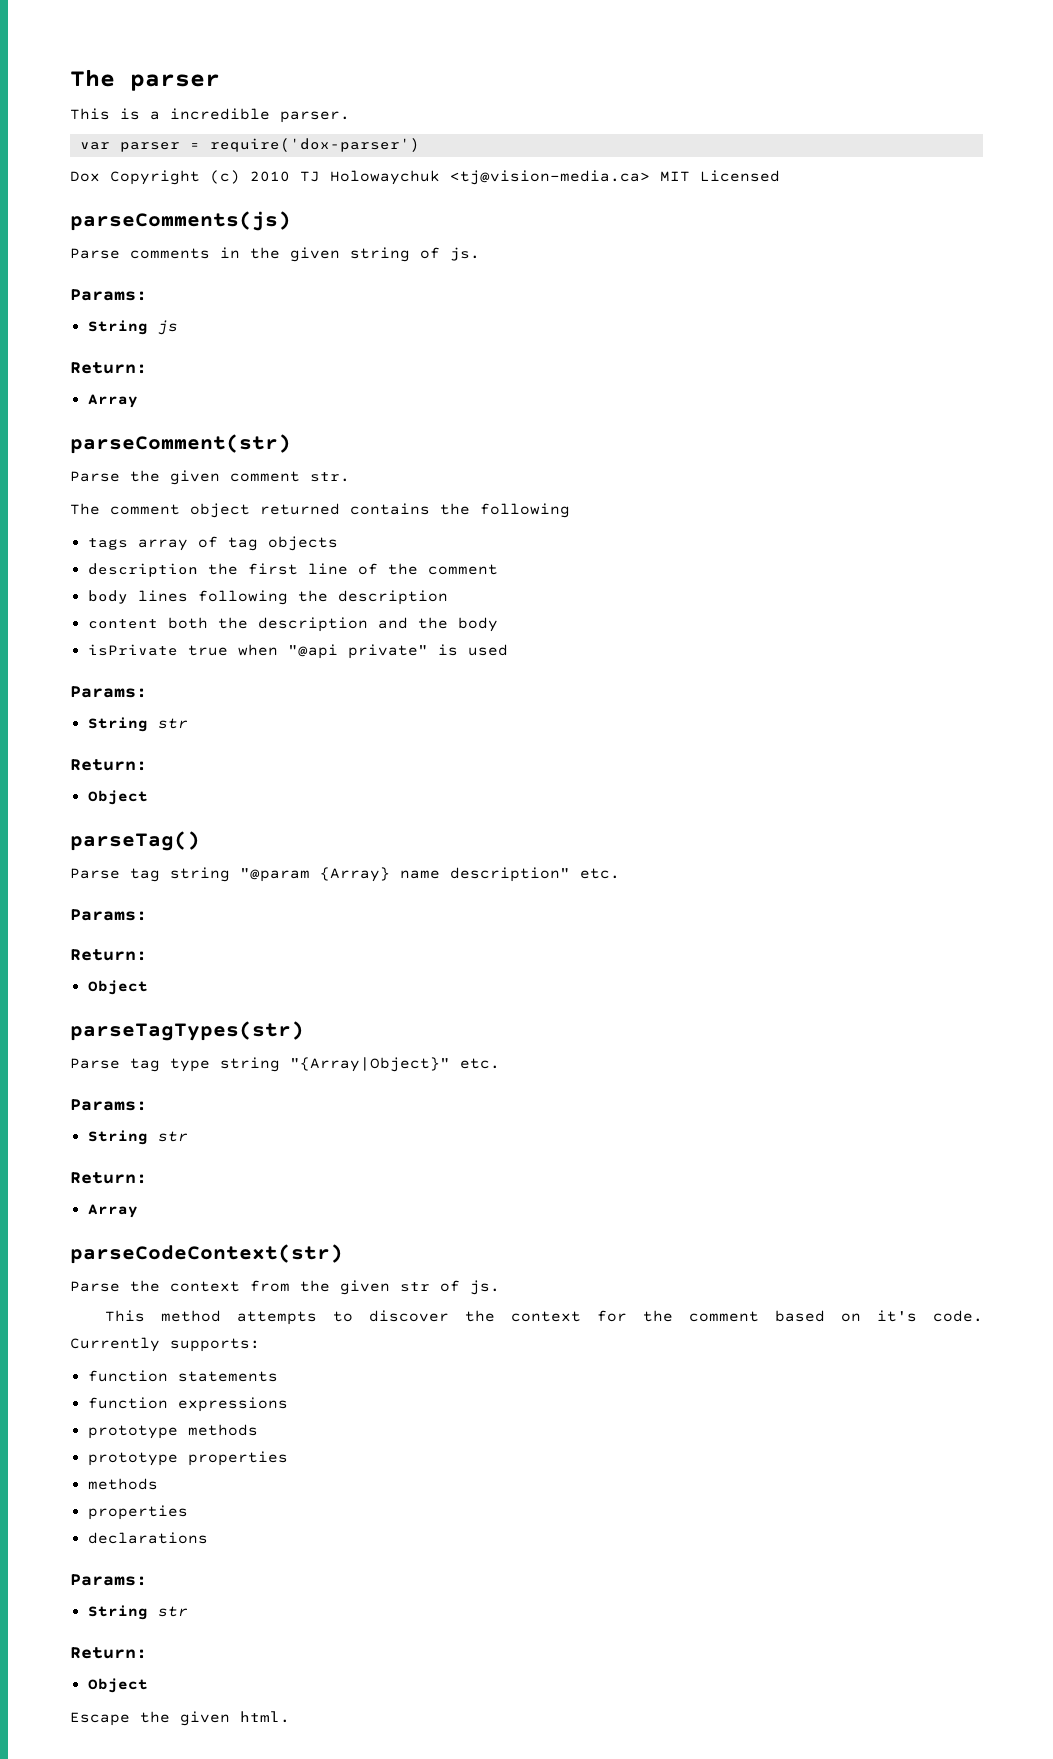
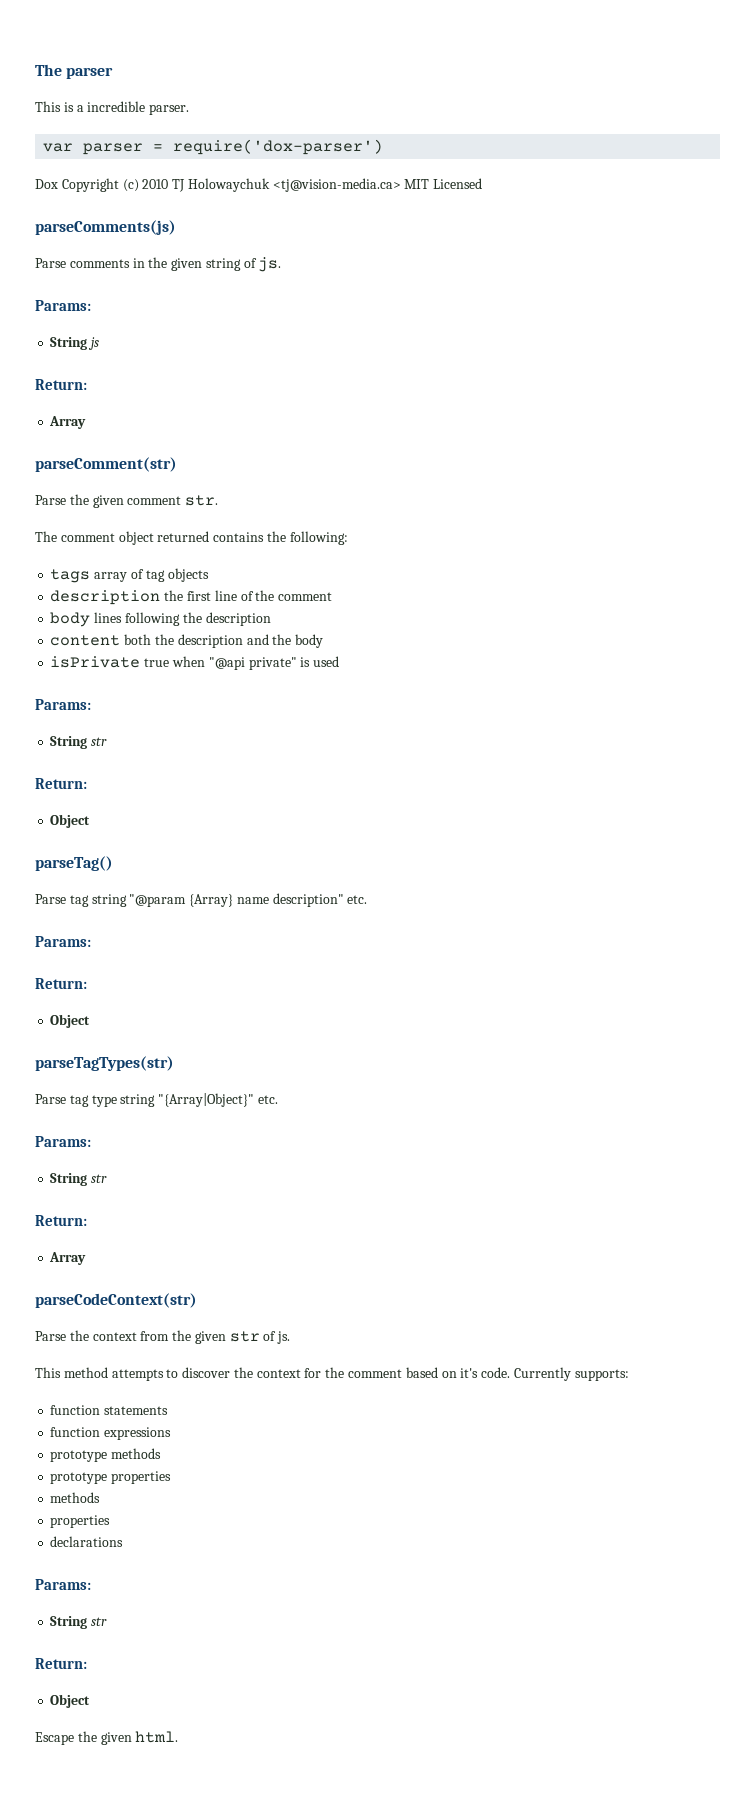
[480,503,570,518] following -> [289,531,348,545] following:

